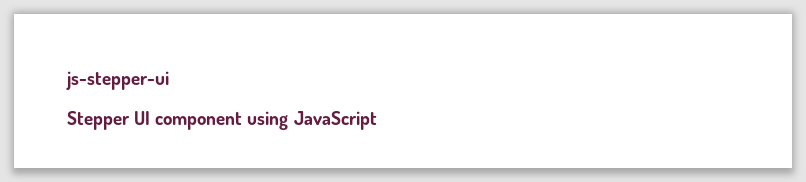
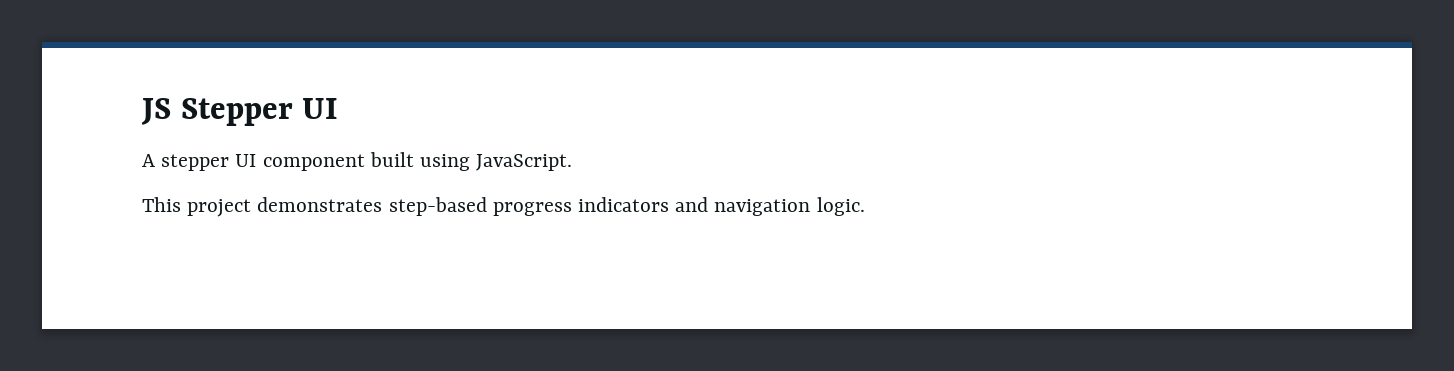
[66,71,169,90] js-stepper-ui // -> [141,98,171,125] JS
[155,111,377,130] component using JavaScript -> [142,152,573,171] [142,197,865,217] // A stepper UI component built using JavaScript. // This project demonstrates step-based progress indicators and navigation logic.

